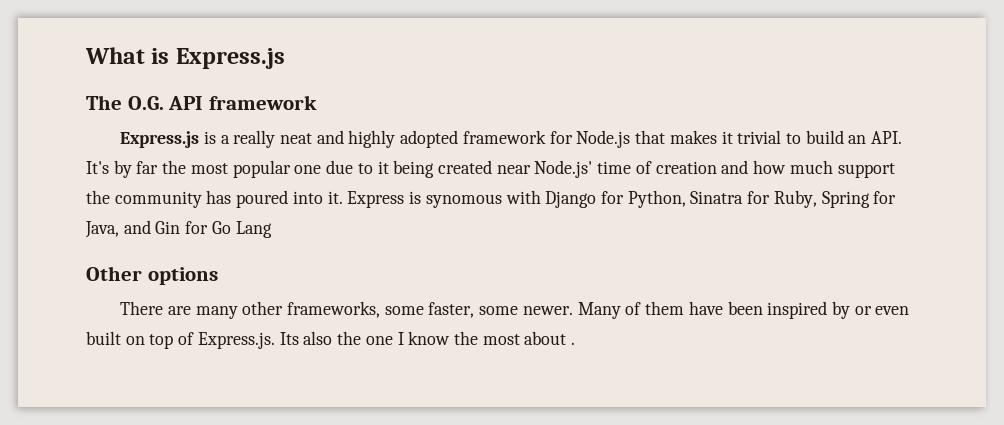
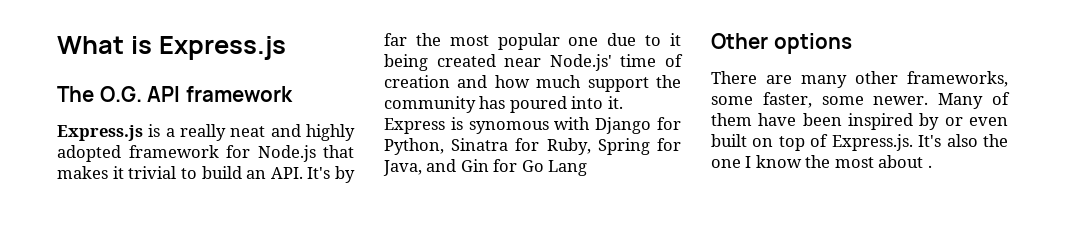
[279,332,299,345] Its -> [918,135,942,147] It's

